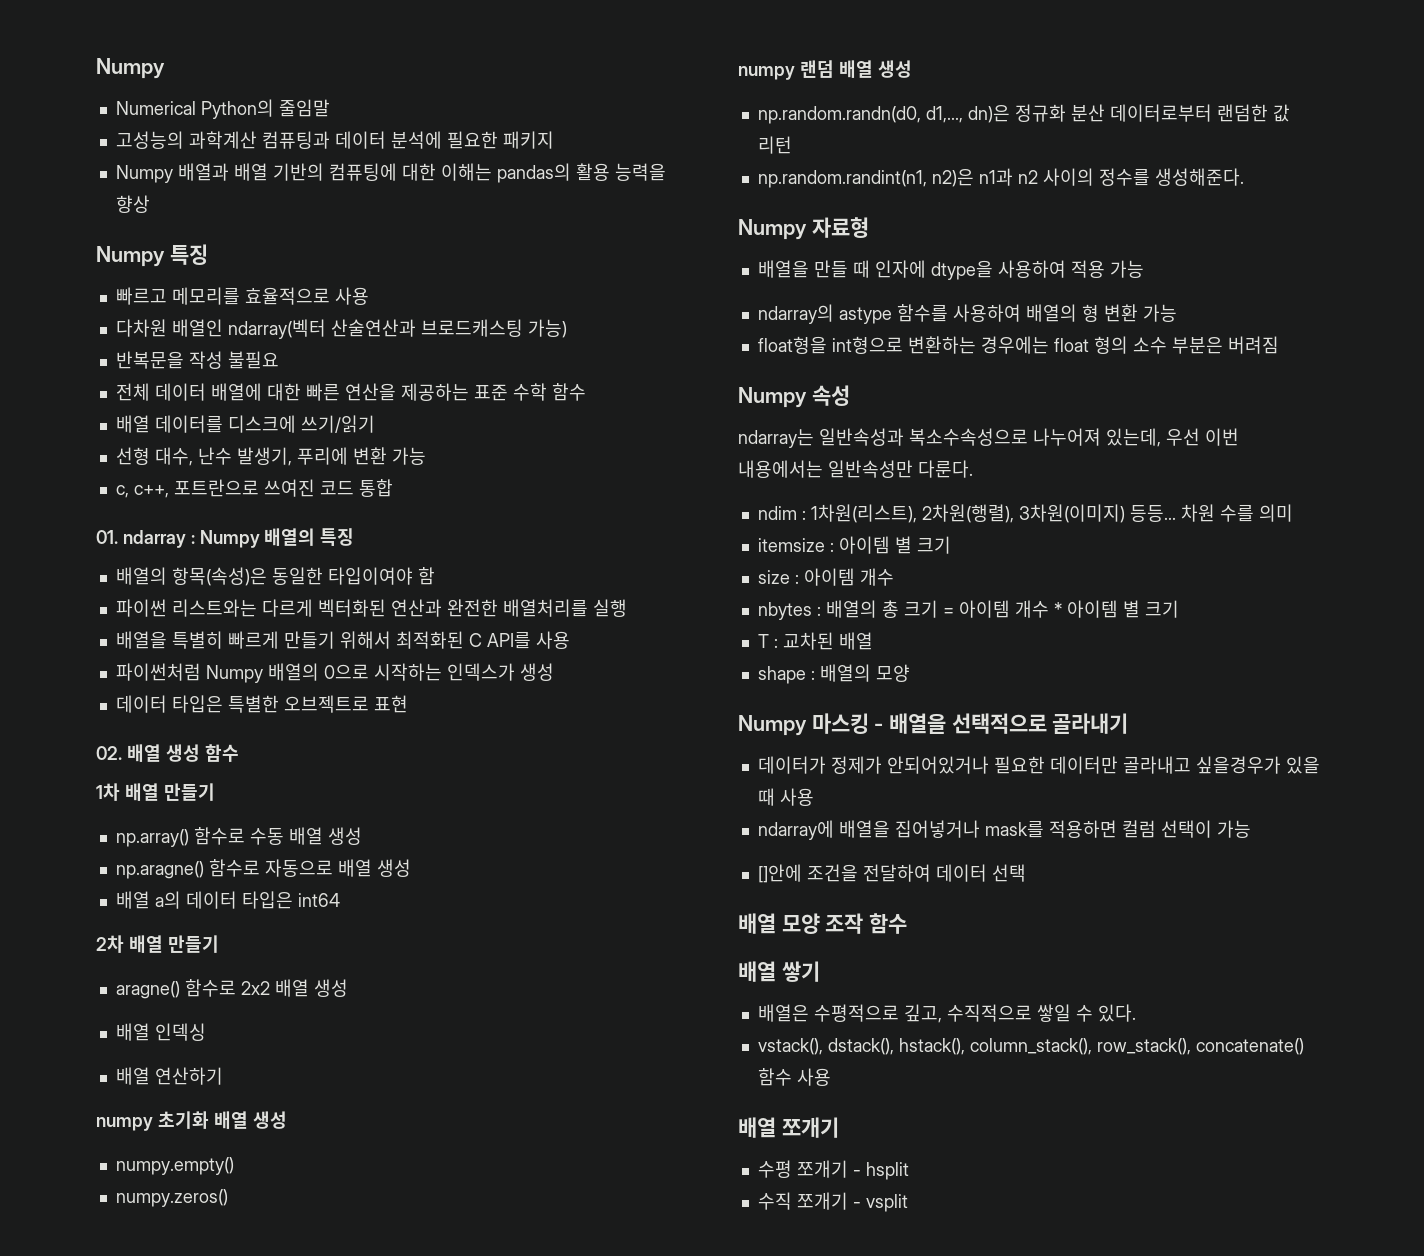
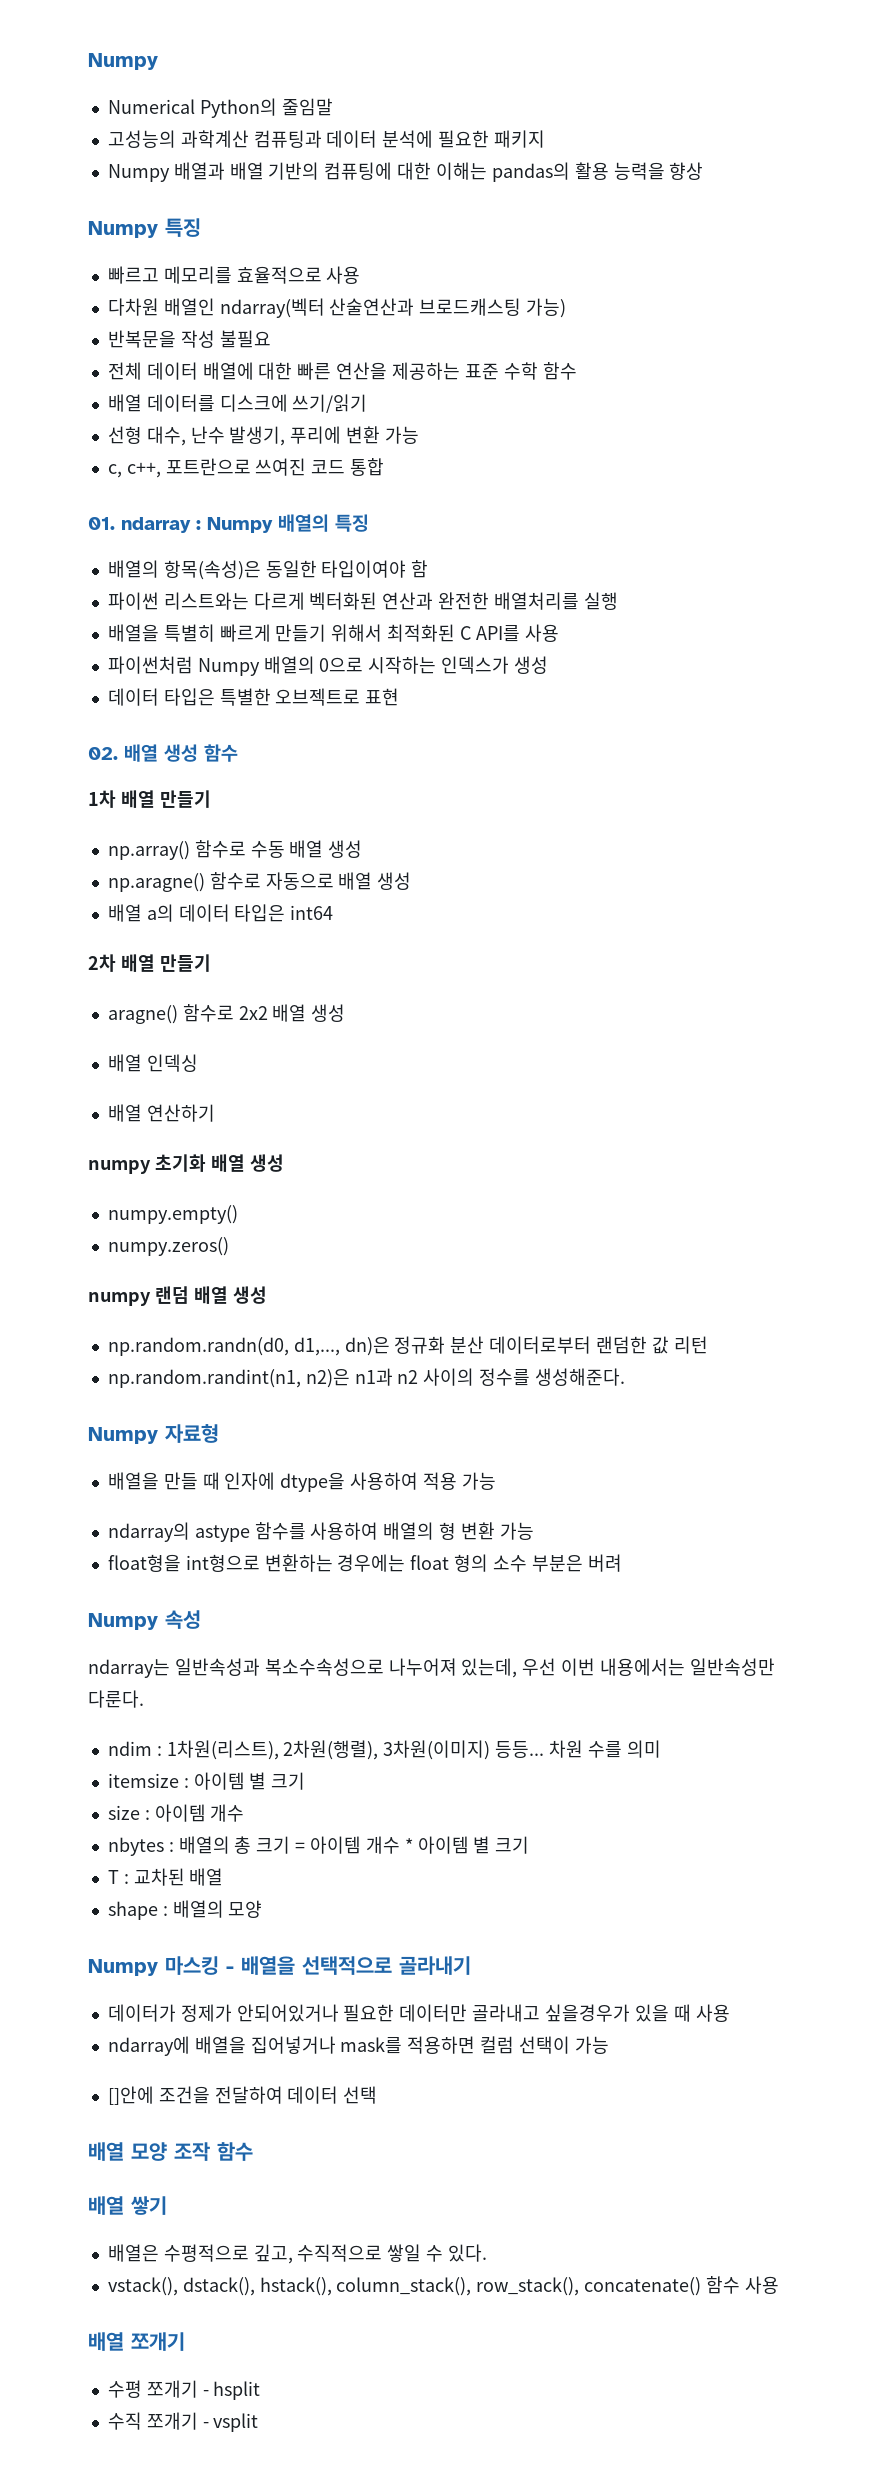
[1227,336,1279,354] 버려짐 -> [587,1554,622,1572] 버려

